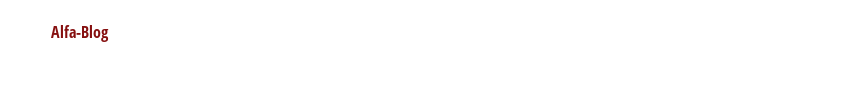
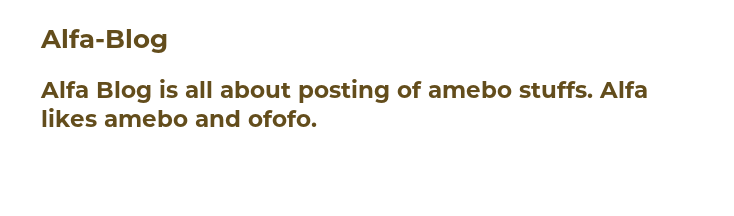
(109, 33) none -> [40,79,648,103] [41,108,317,127] // Alfa Blog is all about posting of amebo stuffs. Alfa likes amebo and ofofo.

